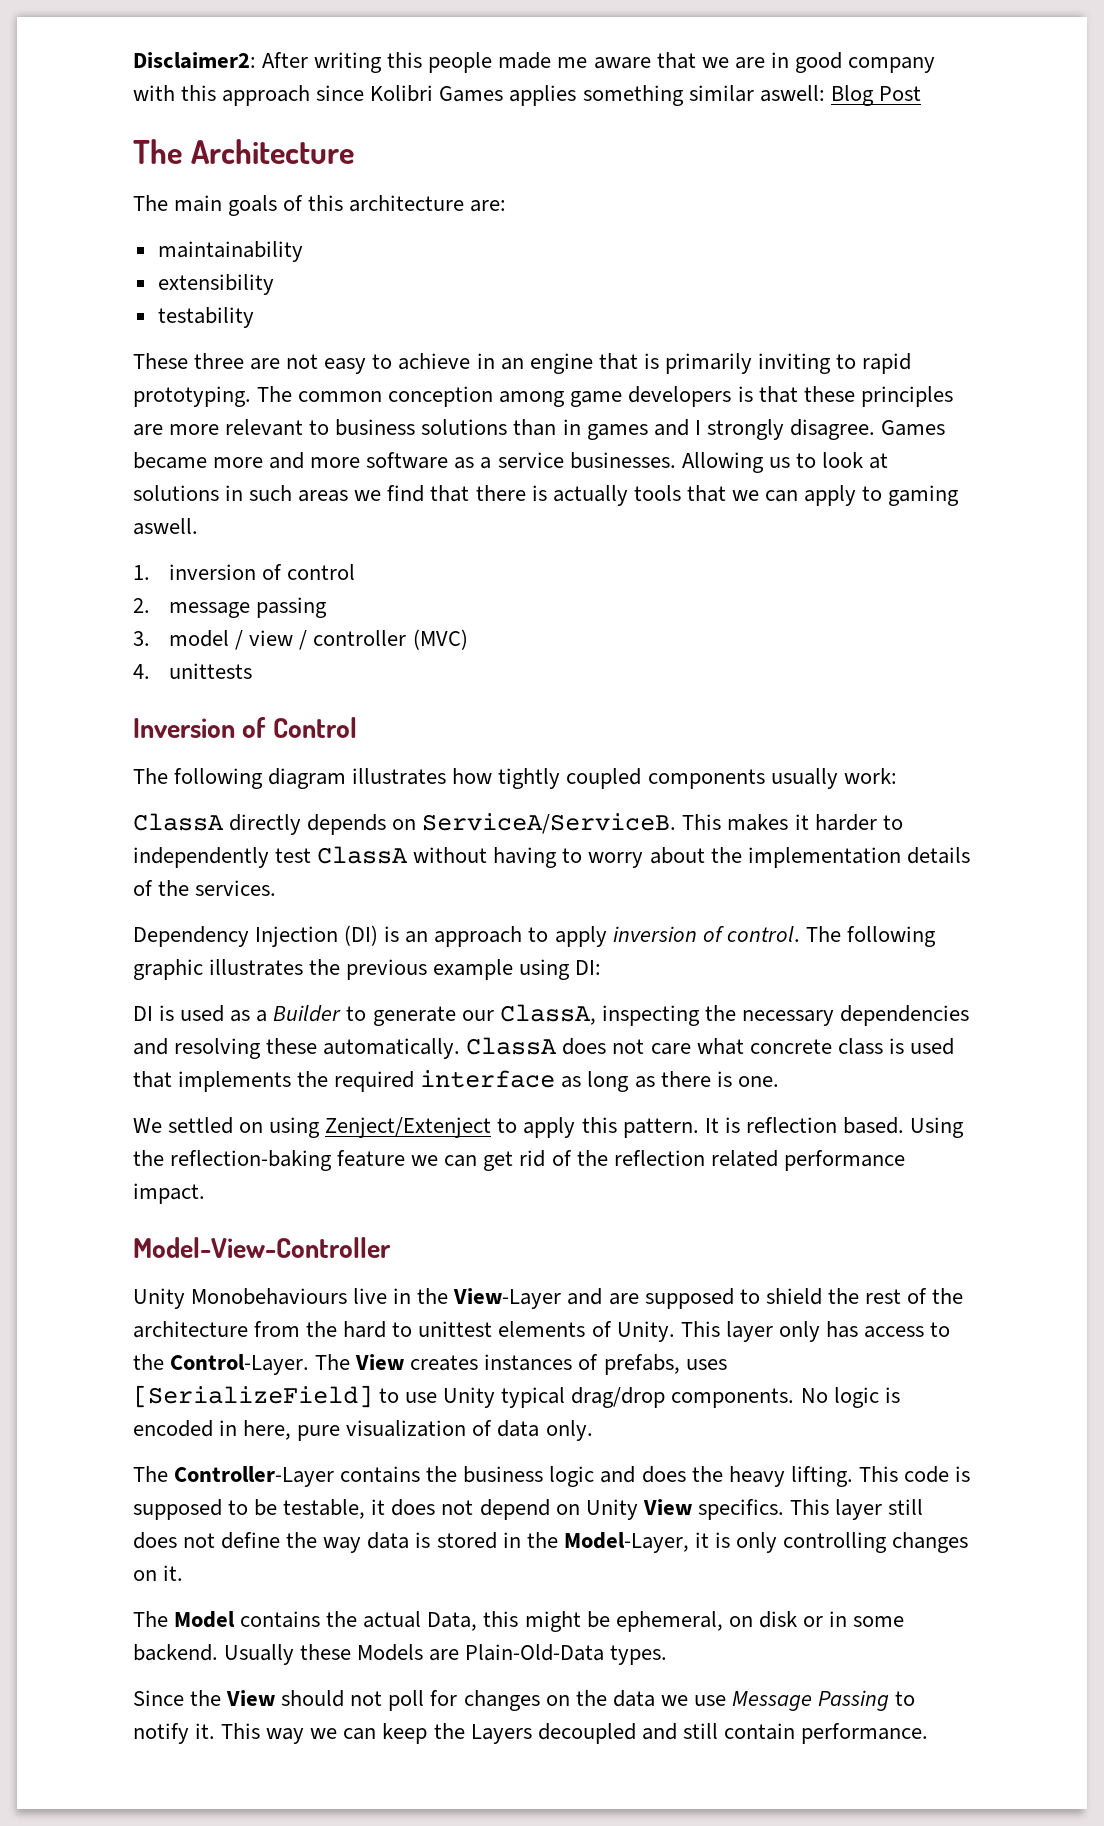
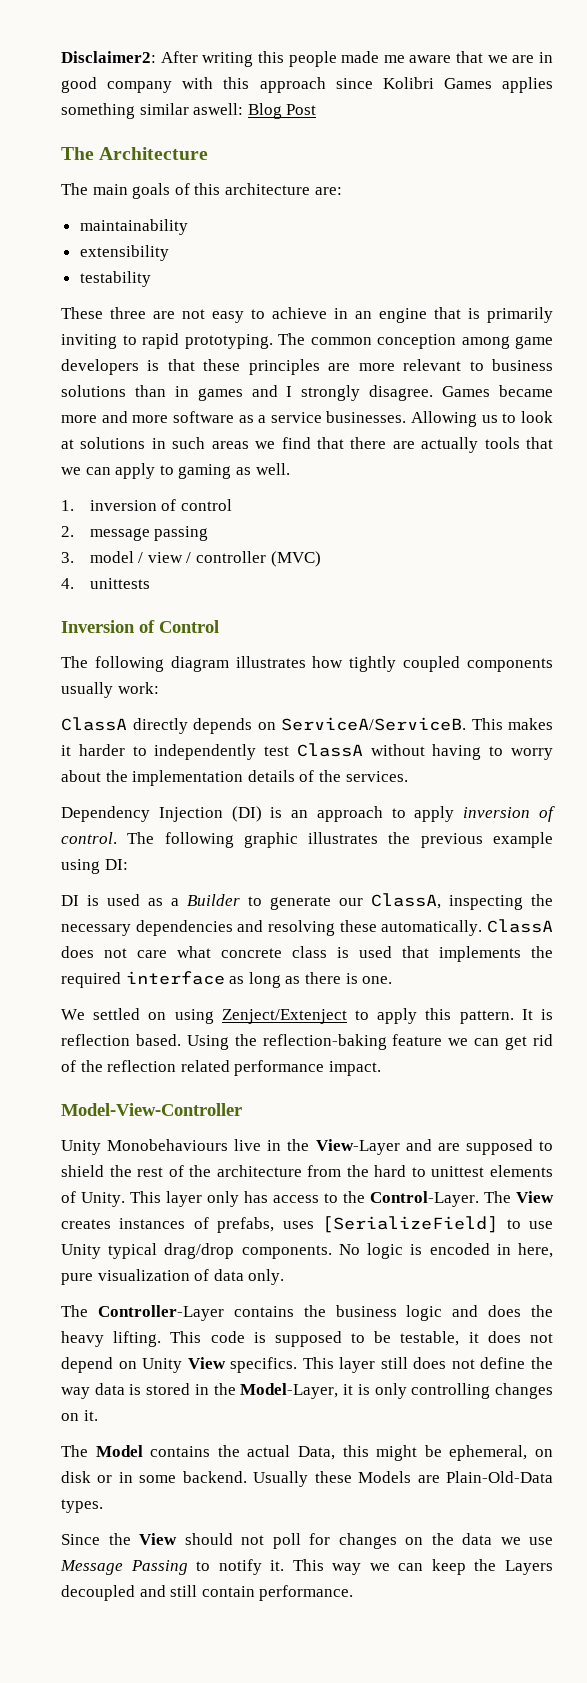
[531,485,547,501] is -> [392,441,415,449] are
[133,518,198,535] aswell. -> [235,463,290,475] as well.

